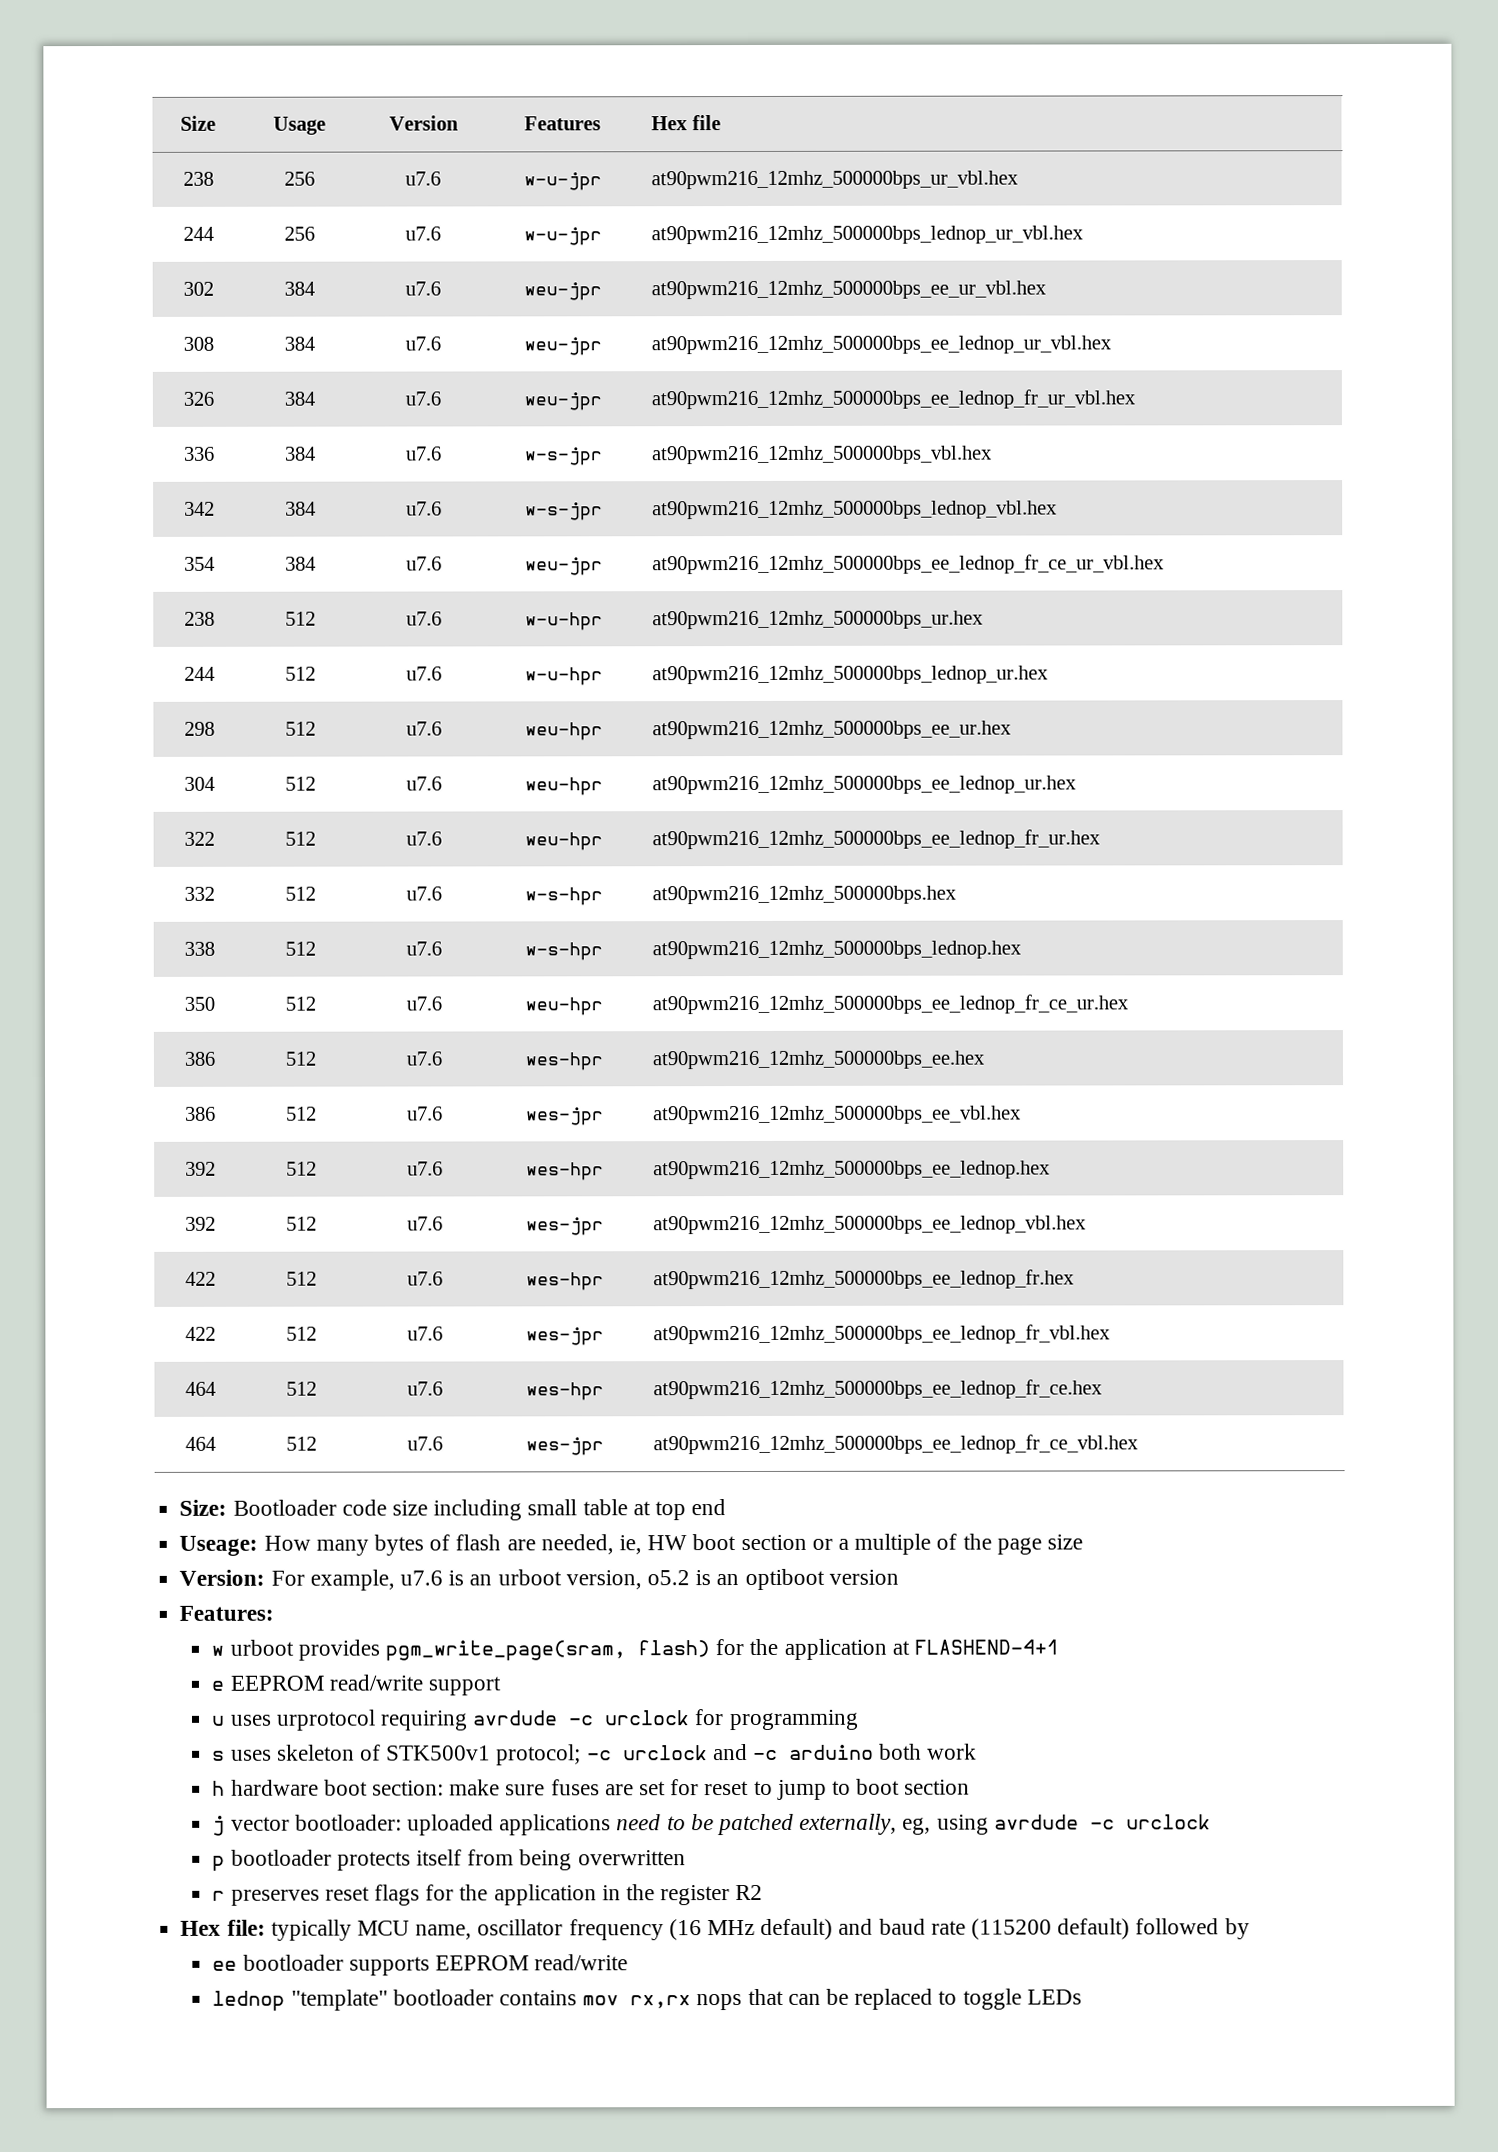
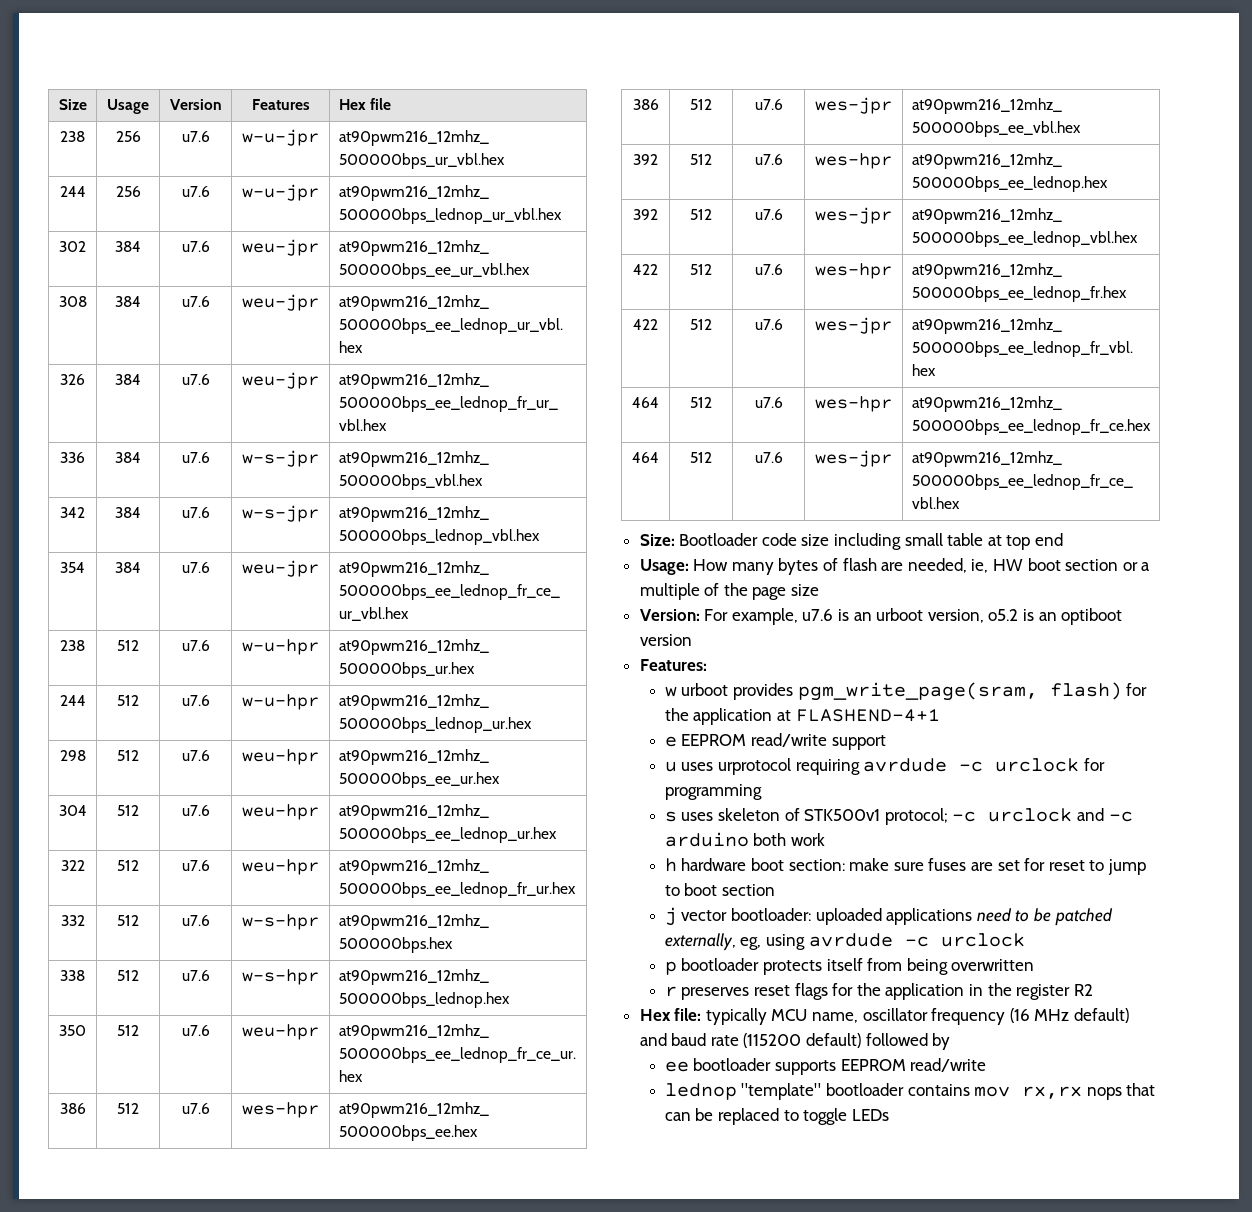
[179,1535,259,1556] Useage: -> [639,559,689,575] Usage:

